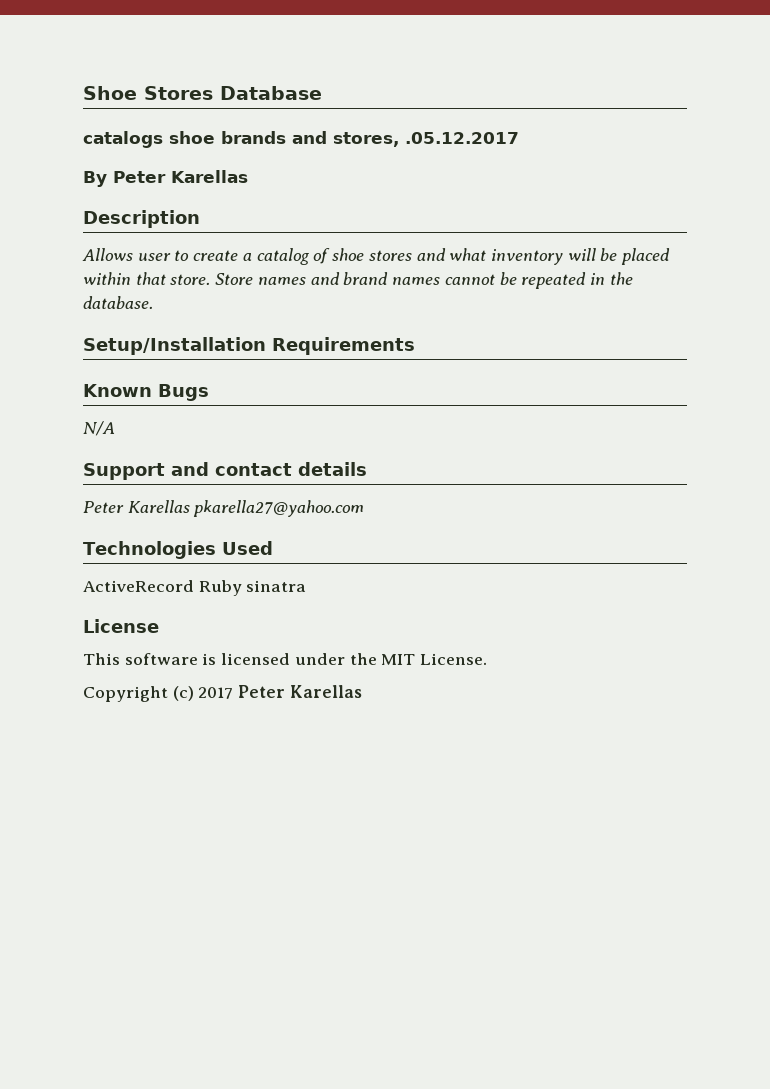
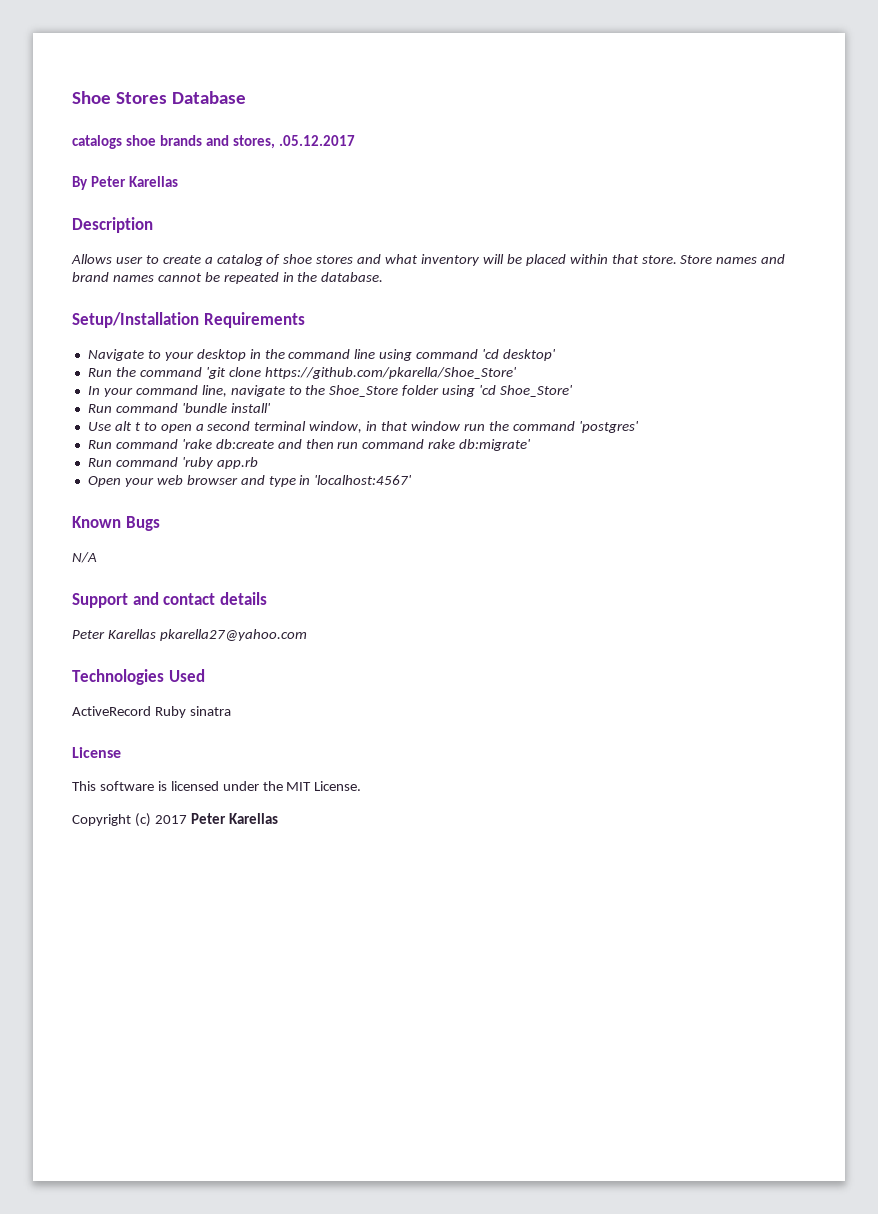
(415, 346) none -> [87,349,557,361] [87,367,517,379] [87,385,574,397] [87,403,271,413] [87,421,639,433] [87,439,532,451] [87,457,258,469] [87,475,413,487] // Navigate to your desktop in the command line using command 'cd desktop' // Run the command 'git clone https://github.com/pkarella/Shoe_Store' // In your command line, navigate to the Shoe_Store folder using 'cd Shoe_Store' // Run command 'bundle install' // Use alt t to open a second terminal window, in that window run the command 'postgres' // Run command 'rake db:create and then run command rake db:migrate' // Run command 'ruby app.rb // Open your web browser and type in 'localhost:4567'

